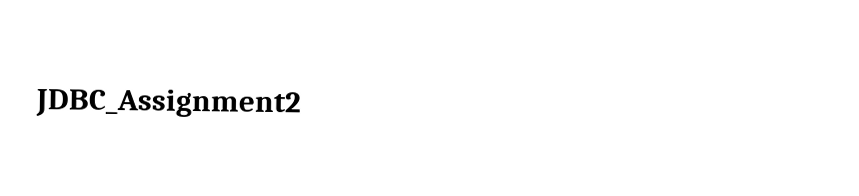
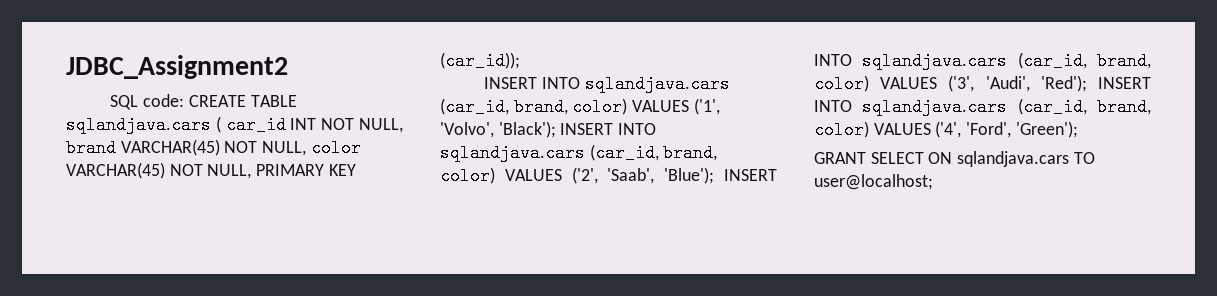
(302, 103) none -> [110,94,297,110] [66,116,404,134] [66,139,361,157] [66,162,356,179] [440,52,520,70] [484,75,730,93] [440,98,720,116] [440,121,657,138] [440,144,718,162] [440,167,777,185] [814,52,1151,70] [814,75,1151,93] [814,98,1151,116] [814,121,1078,139] [814,151,1095,167] [814,174,933,190] // SQL code: CREATE TABLE sqlandjava.cars ( car_id INT NOT NULL, brand VARCHAR(45) NOT NULL, color VARCHAR(45) NOT NULL, PRIMARY KEY (car_id)); // INSERT INTO sqlandjava.cars (car_id, brand, color) VALUES ('1', 'Volvo', 'Black'); INSERT INTO sqlandjava.cars (car_id, brand, color) VALUES ('2', 'Saab', 'Blue'); INSERT INTO sqlandjava.cars (car_id, brand, color) VALUES ('3', 'Audi', 'Red'); INSERT INTO sqlandjava.cars (car_id, brand, color) VALUES ('4', 'Ford', 'Green'); // GRANT SELECT ON sqlandjava.cars TO user@localhost;

